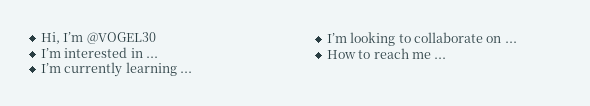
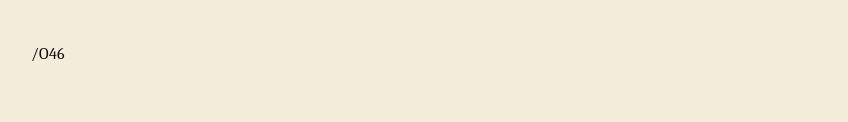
[40,32,156,44] [40,47,158,58] [40,62,192,77] [326,32,517,46] [326,48,447,59] Hi, I’m @VOGEL30 // I’m interested in ... // I’m currently learning ... // I’m looking to collaborate on ... // How to reach me ... -> [31,47,65,62] /O46

